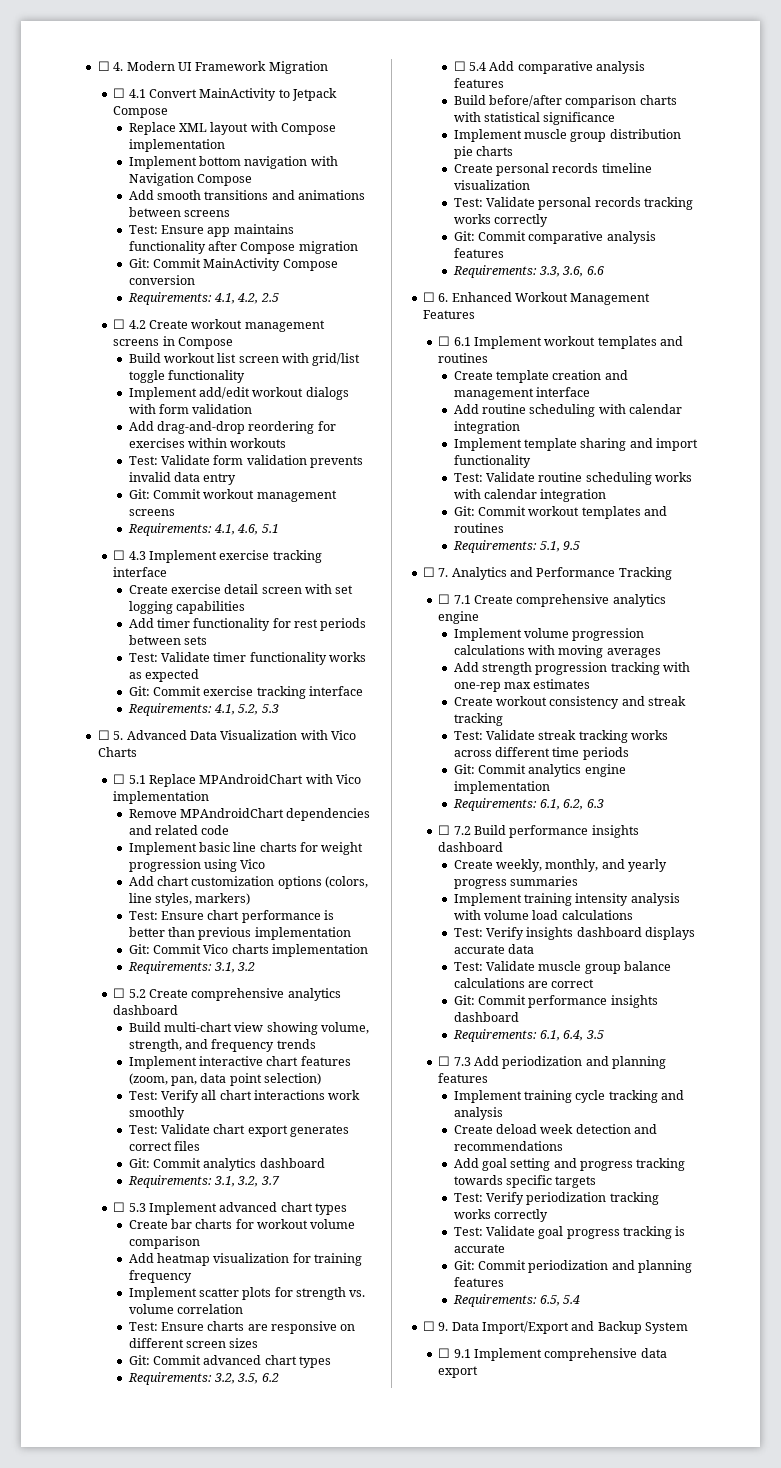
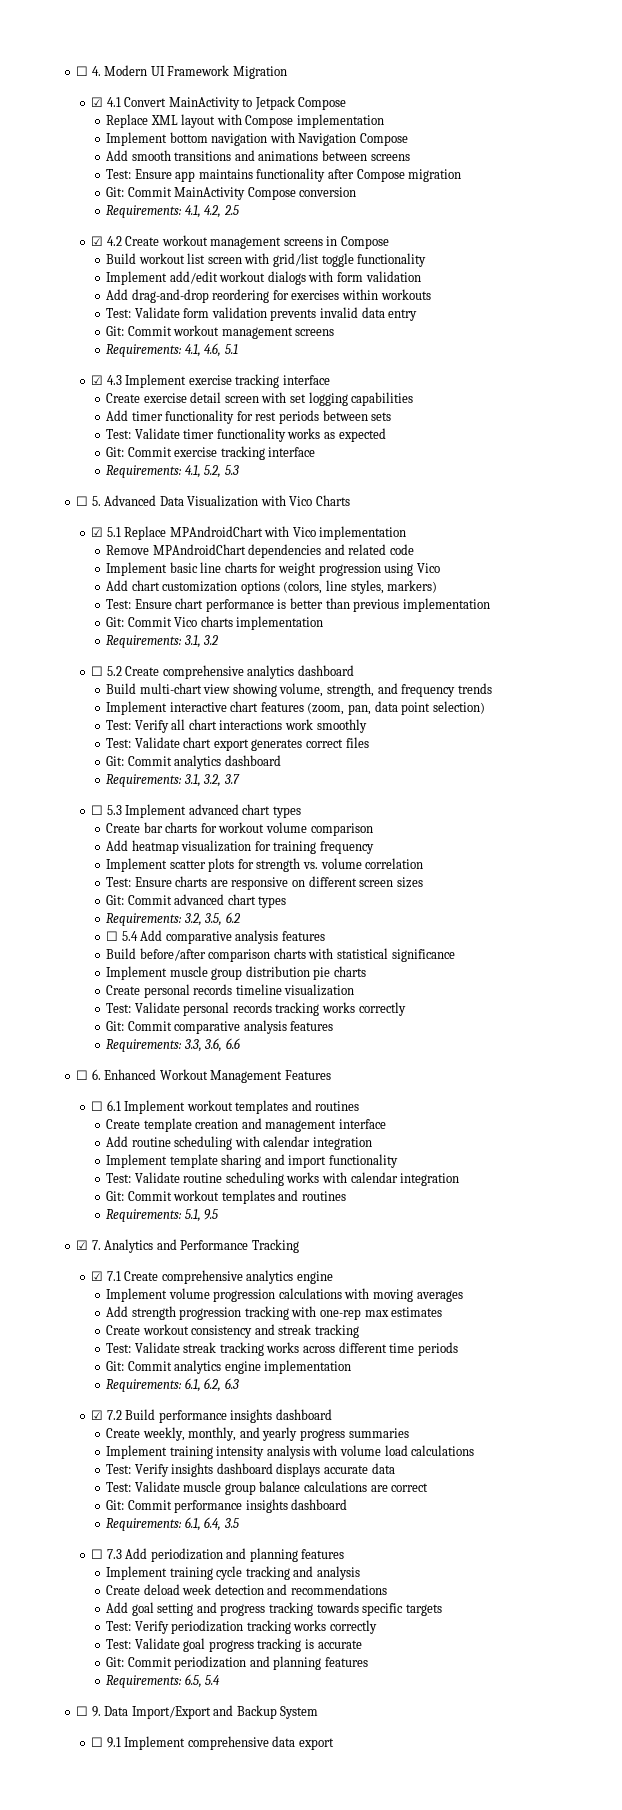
[113,88,126,98] ☐ -> [91,97,104,107] ☑
[113,319,126,329] ☐ -> [91,236,104,246] ☑
[113,550,126,560] ☐ -> [91,375,104,385] ☑
[113,774,126,784] ☐ -> [91,527,104,537] ☑
[422,567,435,577] ☐ -> [76,1240,89,1250] ☑
[438,594,451,604] ☐ -> [91,1271,104,1281] ☑
[438,825,451,835] ☐ -> [91,1410,104,1420] ☑

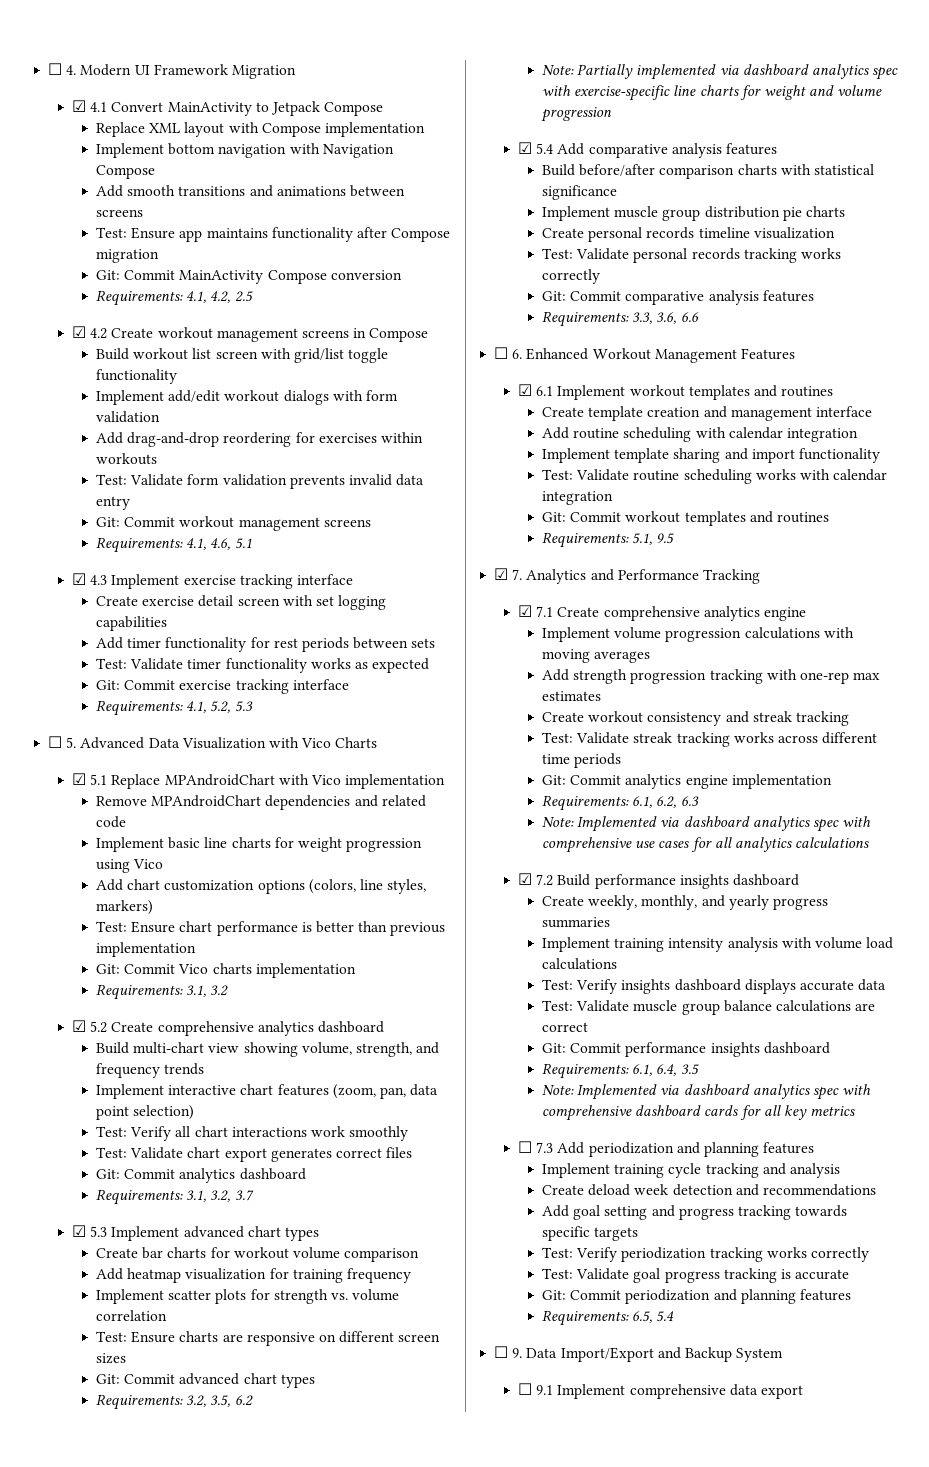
[91,666,104,676] ☐ -> [72,1020,87,1032] ☑
[91,805,104,815] ☐ -> [72,1225,87,1237] ☑
[106,931,119,941] ☐ -> [542,64,899,80] [542,85,883,101] [541,107,613,122] [518,142,533,154] Note: Partially implemented via dashboard analytics spec with exercise-specific line charts for weight and volume progression // ☑
[91,1101,104,1111] ☐ -> [518,384,533,396] ☑
(239, 1383) none -> [542,816,872,832] [542,837,870,853] // Note: Implemented via dashboard analytics spec with comprehensive use cases for all analytics calculations
(239, 1523) none -> [542,1084,872,1100] [542,1105,856,1121] // Note: Implemented via dashboard analytics spec with comprehensive dashboard cards for all key metrics

